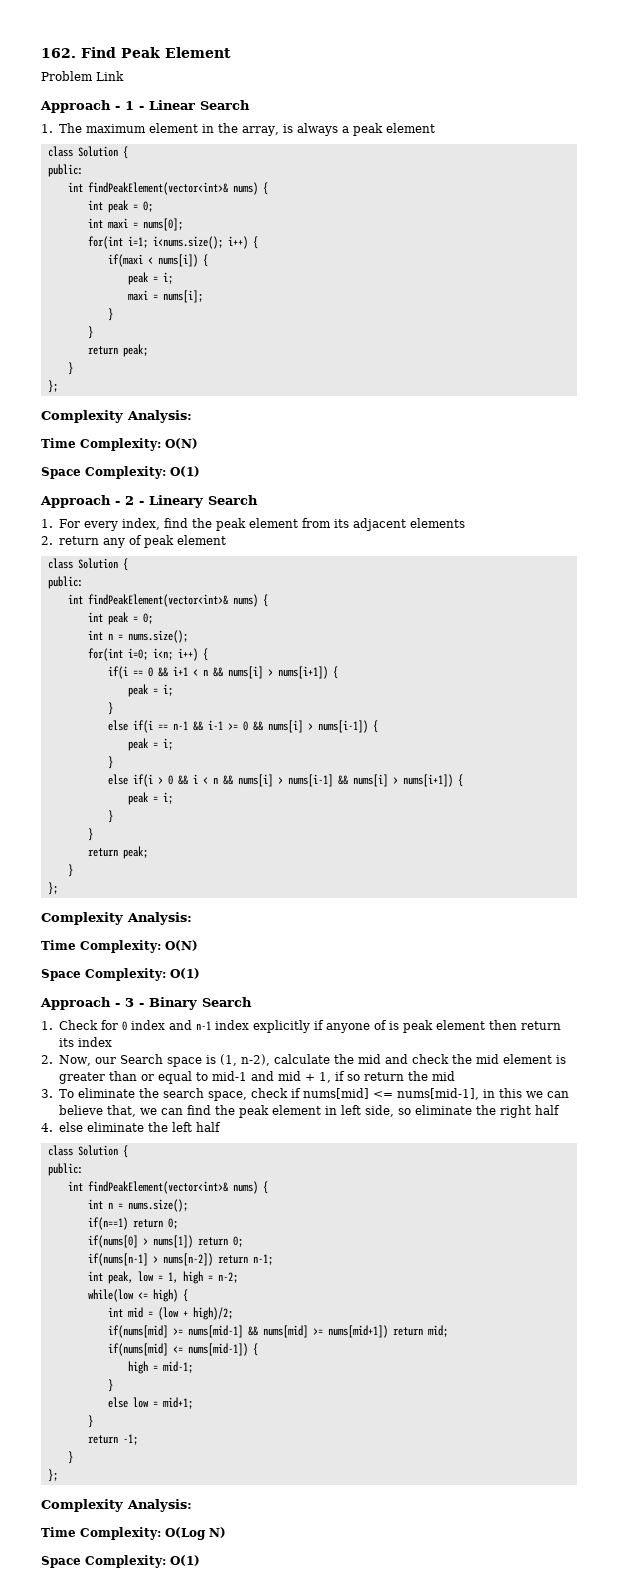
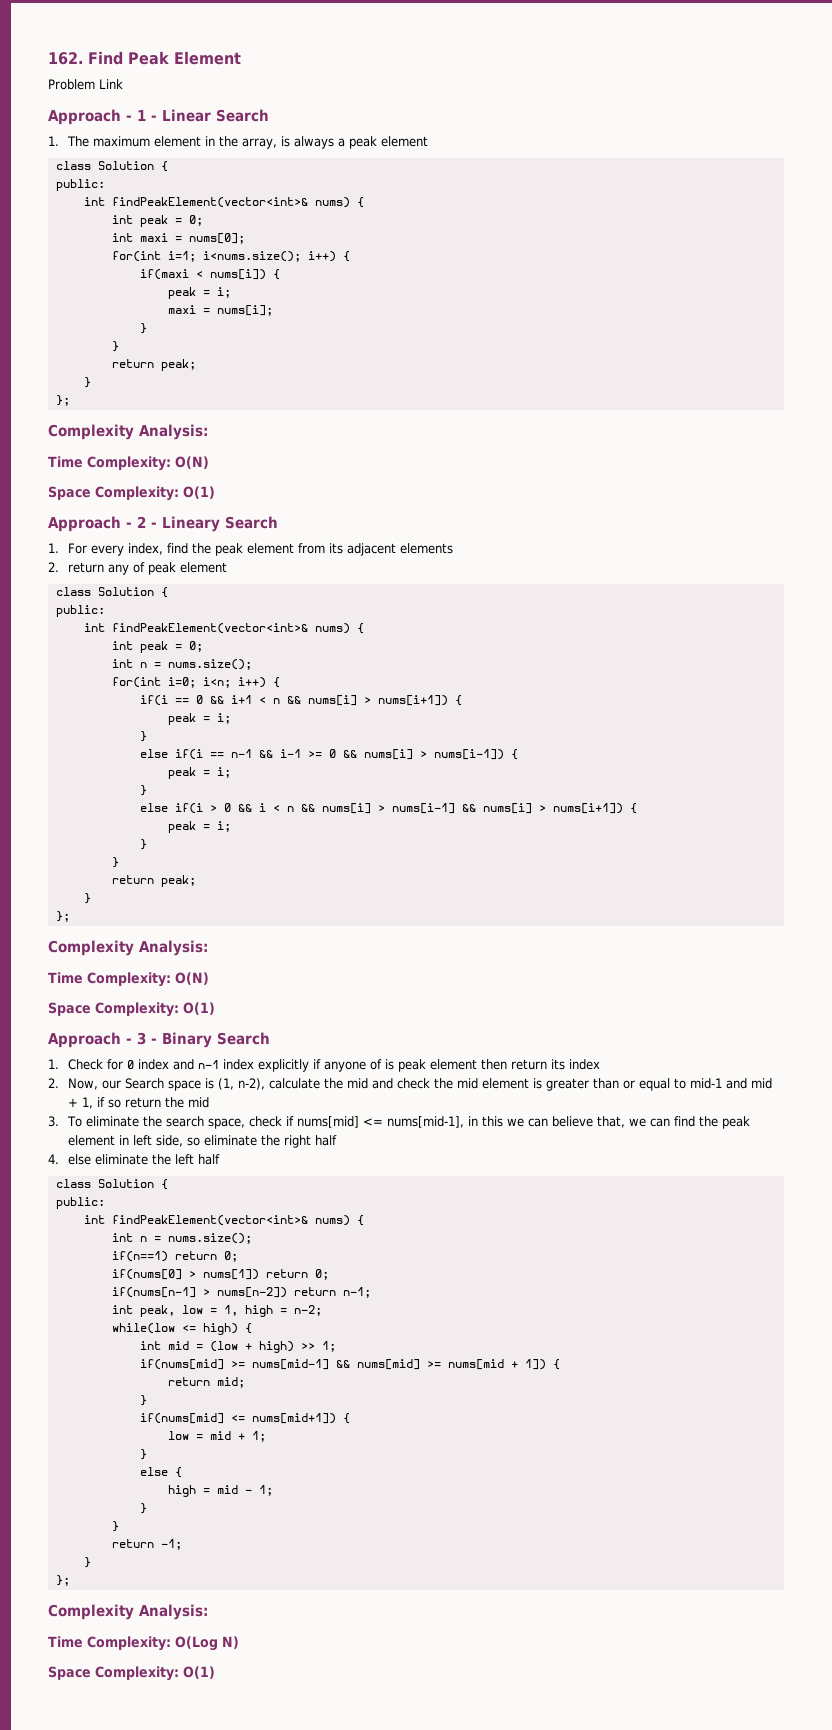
[192,1307,233,1320] high)/2; -> [258,1341,336,1353] high) >> 1;
[327,1325,388,1338] nums[mid+1]) -> [447,1359,560,1370] nums[mid + 1]) { //
(448, 1331) none -> [139,1395,147,1406] // }
[187,1343,258,1356] [127,1361,193,1374] [107,1379,113,1392] [107,1397,193,1409] nums[mid-1]) { // high = mid-1; // } // else low = mid+1; -> [251,1413,350,1424] [167,1431,266,1442] [139,1449,147,1460] [139,1467,182,1478] [167,1485,273,1497] [139,1503,147,1514] nums[mid+1]) { // low = mid + 1; // } // else { // high = mid - 1; // }

